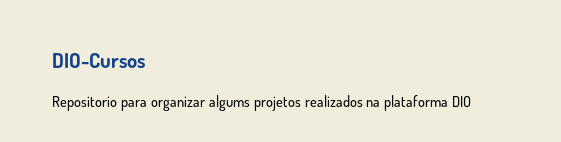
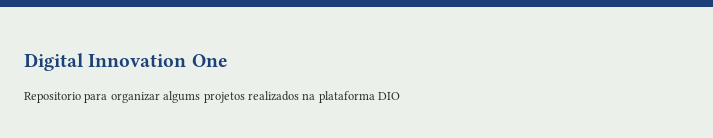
[52,53,145,68] DIO-Cursos -> [24,53,228,71] Digital Innovation One

